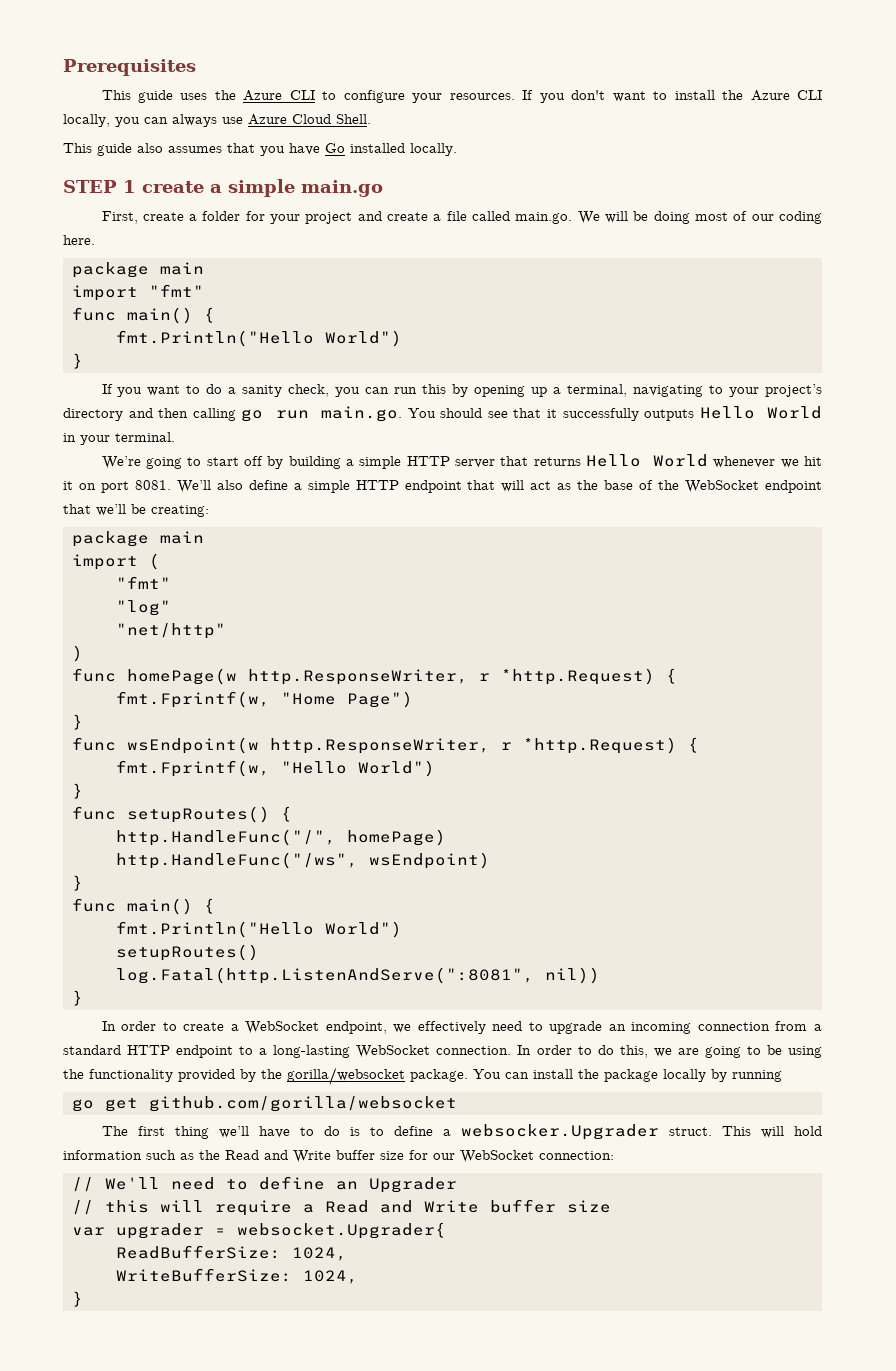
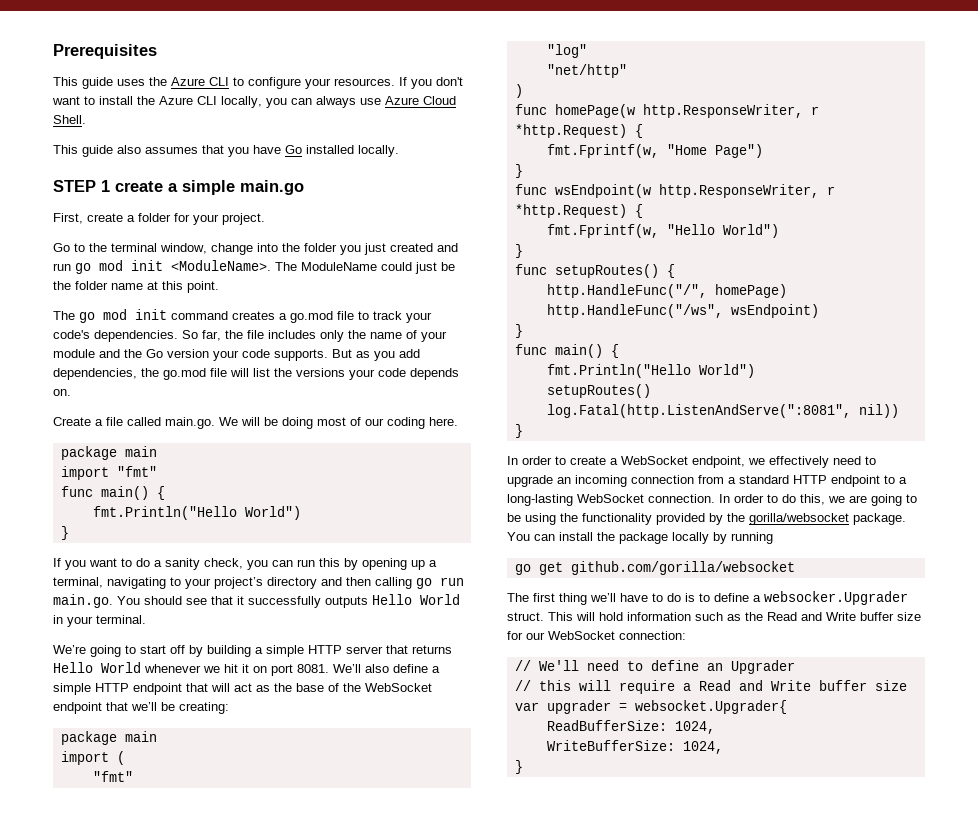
[305,211,429,224] project and create -> [222,213,265,225] [53,243,458,255] [53,260,455,274] [53,281,219,293] [53,309,432,323] [53,330,447,342] [53,349,420,361] [53,368,459,380] [53,389,71,396] [53,417,91,426] project. // Go to the terminal window, change into the folder you just created and run go mod init <ModuleName>. The ModuleName could just be the folder name at this point. // The go mod init command creates a go.mod file to track your code's dependencies. So far, the file includes only the name of your module and the Go version your code supports. But as you add dependencies, the go.mod file will list the versions your code depends on. // Create

